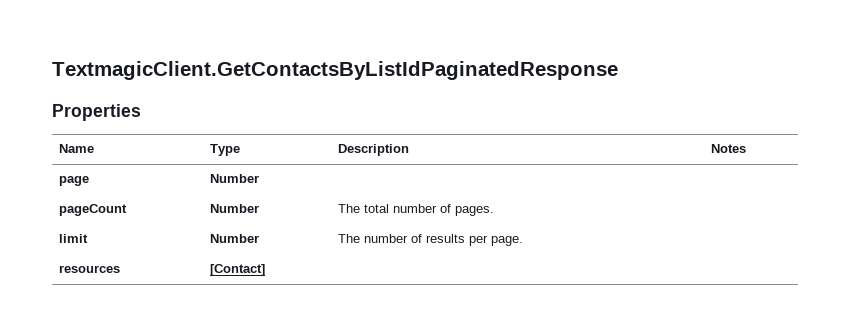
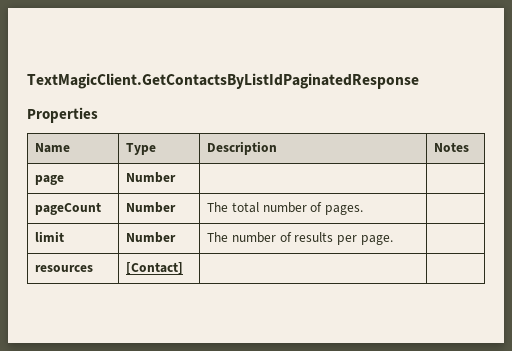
[52,61,618,80] TextmagicClient.GetContactsByListIdPaginatedResponse -> [27,73,419,89] TextMagicClient.GetContactsByListIdPaginatedResponse

